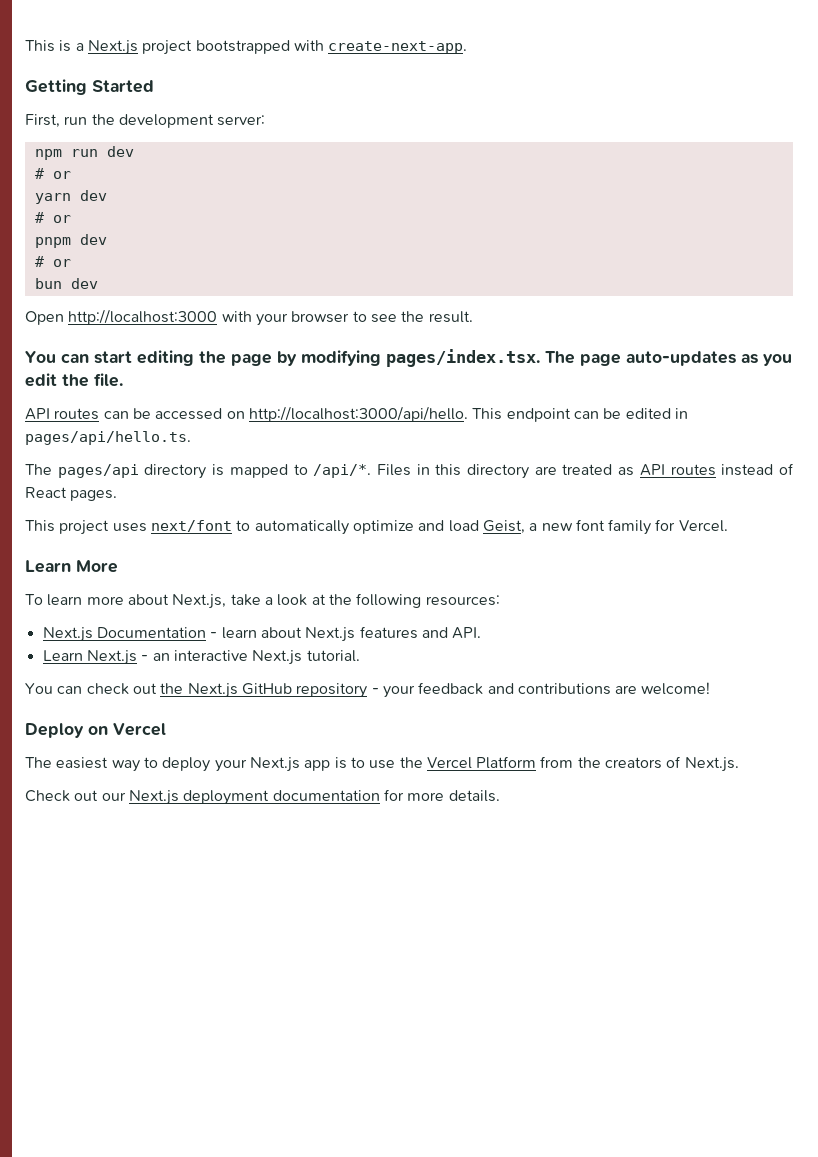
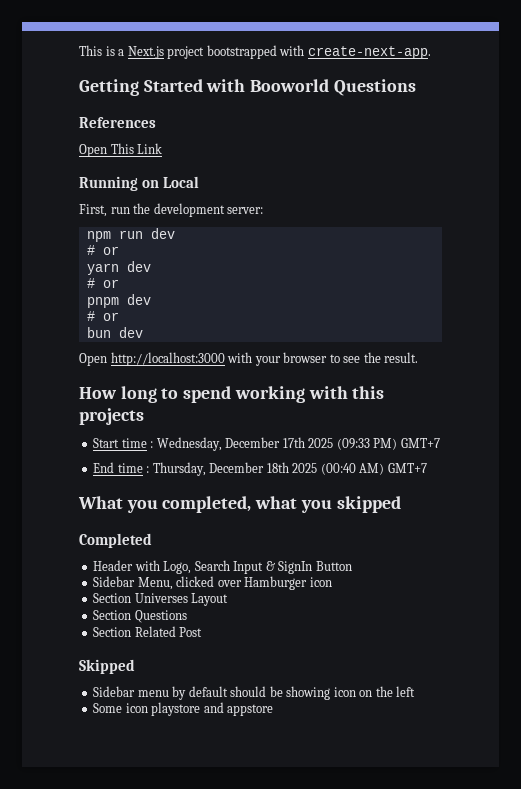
(154, 86) none -> [206,79,416,96] [79,117,156,128] [79,143,163,157] [79,176,200,191] with Booworld Questions // References // Open This Link // Running on Local
[25,349,792,367] [25,373,123,387] [25,406,688,422] [25,431,191,445] [25,463,795,479] [25,487,118,501] [25,519,728,535] [25,560,118,573] [25,593,500,609] [42,626,482,642] [42,650,360,665] [25,682,711,698] [25,723,166,738] [25,756,739,772] [25,789,500,805] You can start editing the page by modifying pages/index.tsx. The page auto-updates as you edit the file. // API routes can be accessed on http://localhost:3000/api/hello. This endpoint can be edited in pages/api/hello.ts. // The pages/api directory is mapped to /api/*. Files in this directory are treated as API routes instead of React pages. // This project uses next/font to automatically optimize and load Geist, a new font family for Vercel. // Learn More // To learn more about Next.js, take a look at the following resources: // Next.js Documentation - learn about Next.js features and API. // Learn Next.js - an interactive Next.js tutorial. // You can check out the Next.js GitHub repository - your feedback and contributions are welcome! // Deploy on Vercel // The easiest way to deploy your Next.js app is to use the Vercel Platform from the creators of Next.js. // Check out our Next.js deployment documentation for more details. -> [79,386,385,403] [79,408,144,425] [93,437,440,451] [93,462,427,476] [78,496,401,513] [79,533,152,548] [93,560,352,574] [93,576,332,590] [93,593,229,606] [93,610,187,623] [93,626,203,637] [79,659,135,674] [93,686,416,700] [93,702,274,716] How long to spend working with this projects // Start time : Wednesday, December 17th 2025 (09:33 PM) GMT+7 // End time : Thursday, December 18th 2025 (00:40 AM) GMT+7 // What you completed, what you skipped // Completed // Header with Logo, Search Input & SignIn Button // Sidebar Menu, clicked over Hamburger icon // Section Universes Layout // Section Questions // Section Related Post // Skipped // Sidebar menu by default should be showing icon on the left // Some icon playstore and appstore

